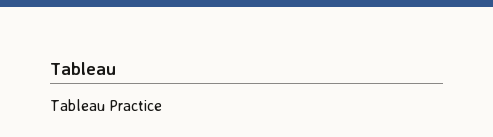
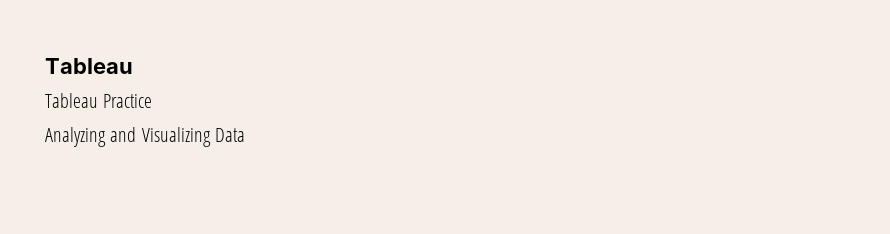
(163, 105) none -> [45,127,245,147] // Analyzing and Visualizing Data

